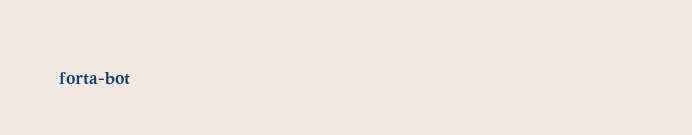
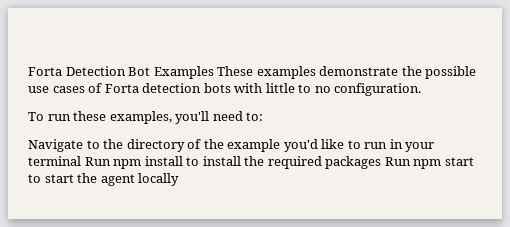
[59,72,130,85] forta-bot -> [28,66,477,79] [28,83,422,96] [28,111,264,124] [28,139,435,152] [28,156,474,169] [28,173,180,186] Forta Detection Bot Examples These examples demonstrate the possible use cases of Forta detection bots with little to no configuration. // To run these examples, you'll need to: // Navigate to the directory of the example you'd like to run in your terminal Run npm install to install the required packages Run npm start to start the agent locally

